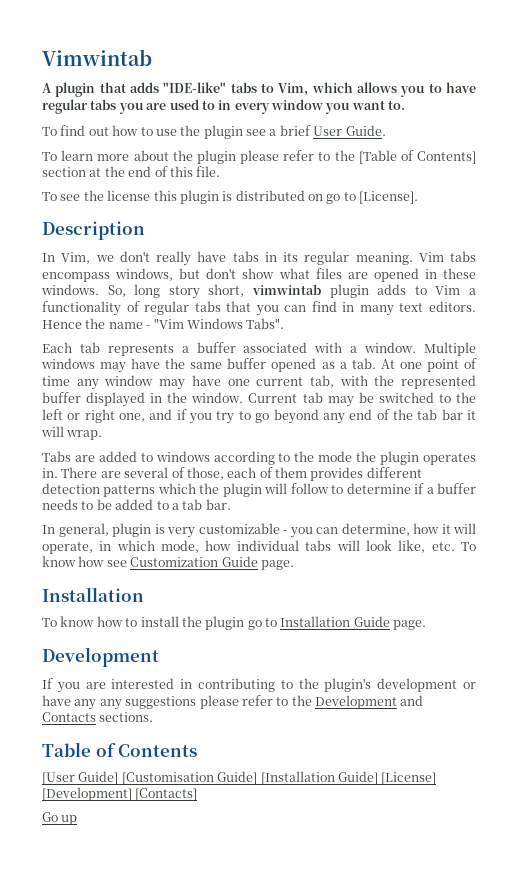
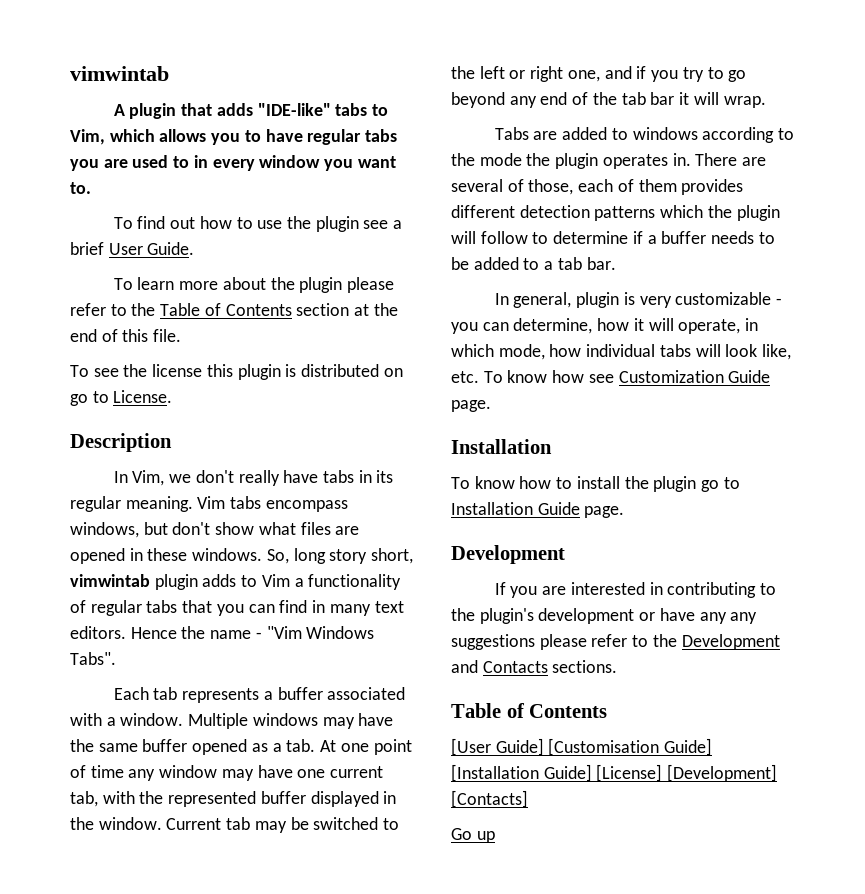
[42,49,152,66] Vimwintab -> [70,66,169,81] vimwintab
[358,150,477,164] [Table of Contents] -> [160,303,292,316] Table of Contents
[359,191,419,204] [License]. -> [113,390,173,403] License.

